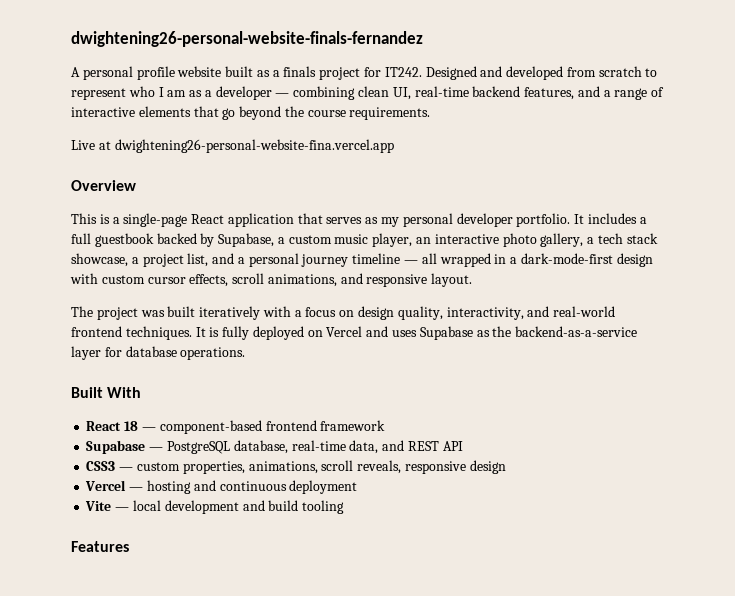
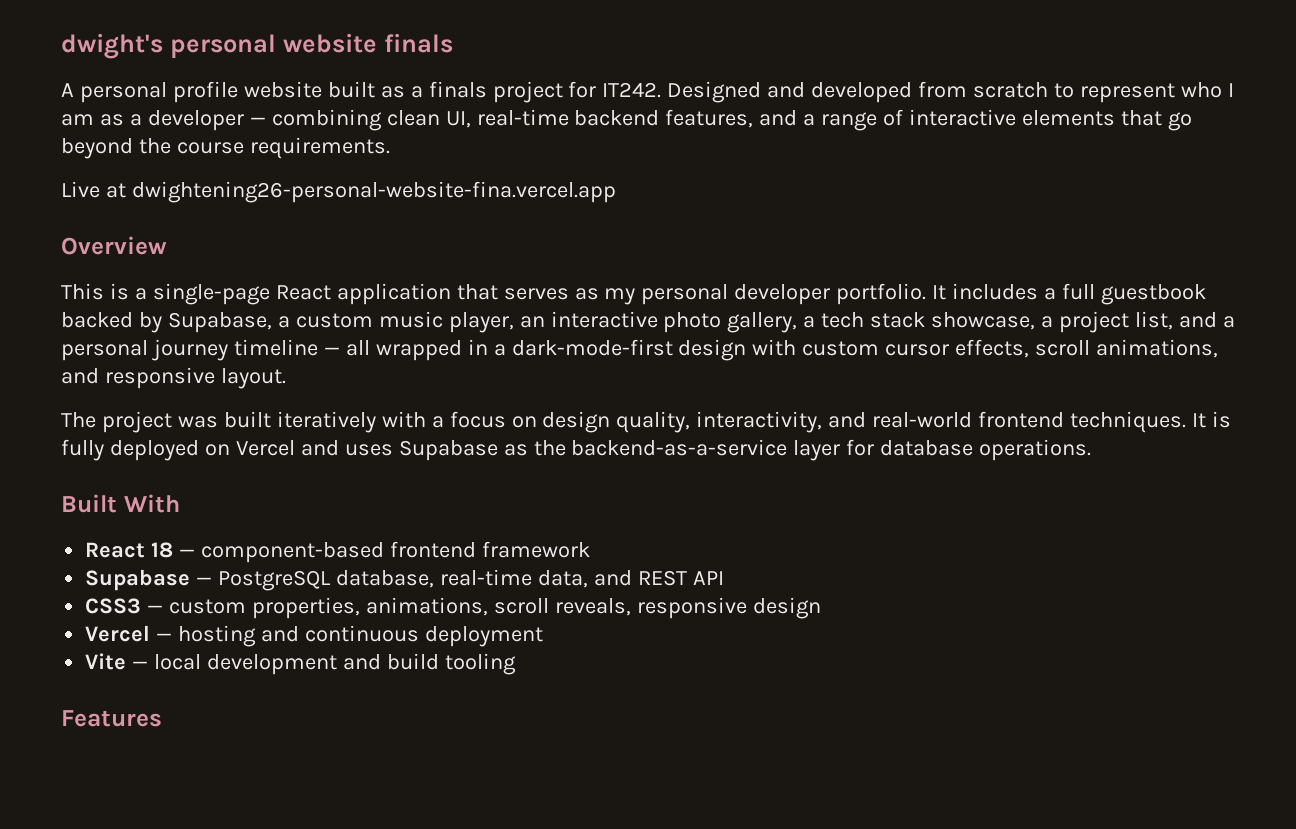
[71,31,423,47] dwightening26-personal-website-finals-fernandez -> [61,33,453,59] dwight's personal website finals

